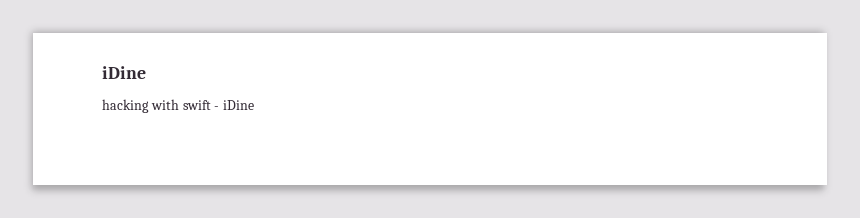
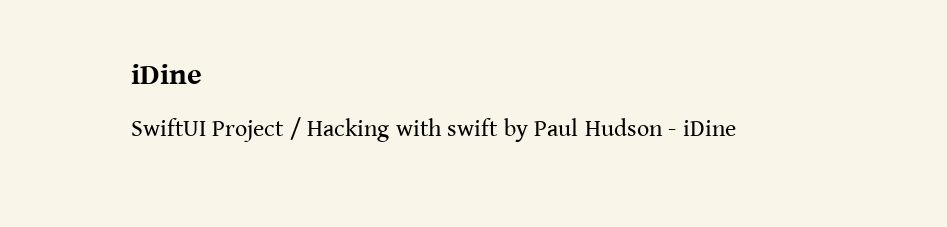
[102,99,211,113] hacking with swift -> [131,117,663,142] SwiftUI Project / Hacking with swift by Paul Hudson

